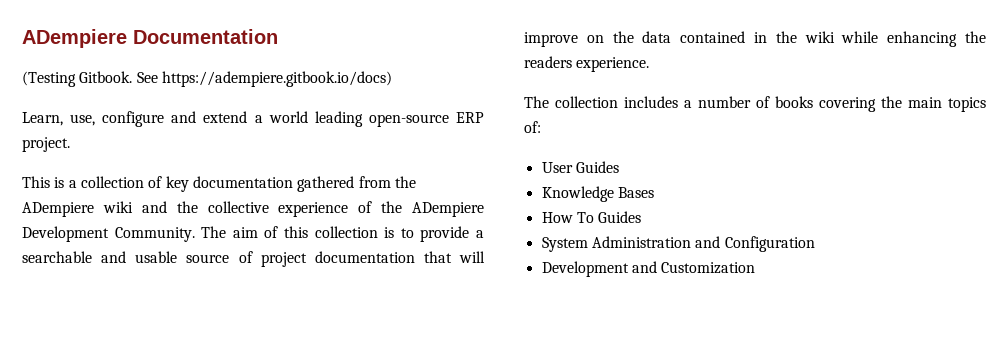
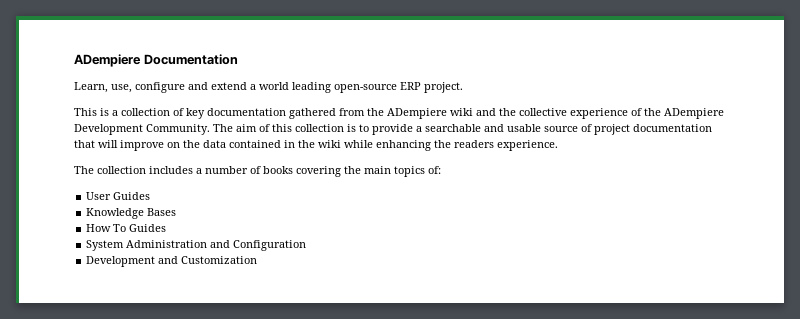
[22,71,392,87] // (Testing Gitbook. See https://adempiere.gitbook.io/docs) -> (238, 59) none

